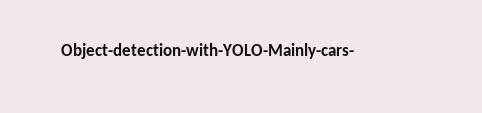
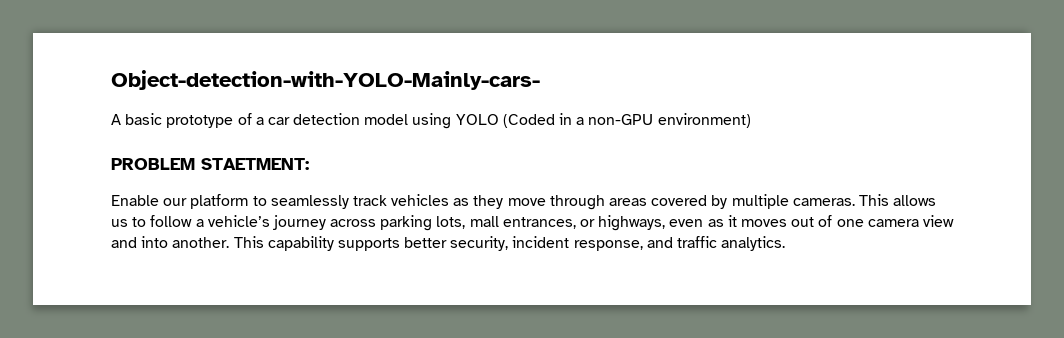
(354, 51) none -> [111,113,751,129] [111,158,309,170] [111,194,937,210] [111,215,954,231] [111,236,786,251] // A basic prototype of a car detection model using YOLO (Coded in a non-GPU environment) // PROBLEM STAETMENT: // Enable our platform to seamlessly track vehicles as they move through areas covered by multiple cameras. This allows us to follow a vehicle’s journey across parking lots, mall entrances, or highways, even as it moves out of one camera view and into another. This capability supports better security, incident response, and traffic analytics.

